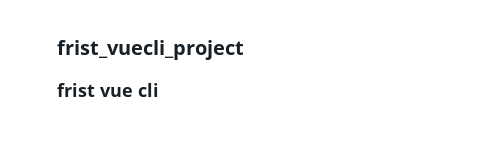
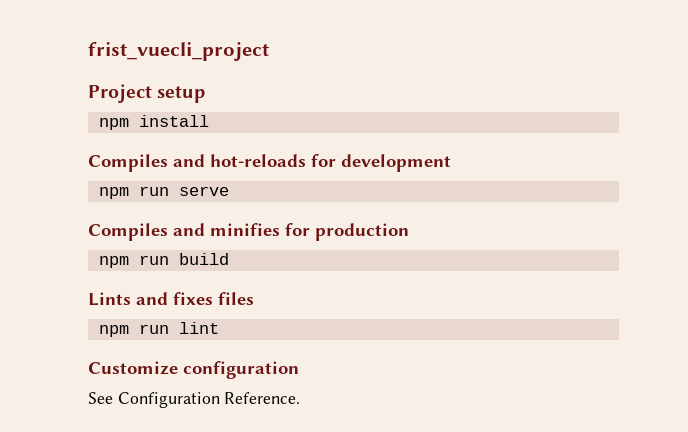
[57,83,159,97] frist vue cli -> [88,84,206,103] [98,115,209,130] [88,154,451,172] [98,186,229,199] [88,223,409,241] [98,253,229,268] [88,292,254,306] [98,322,219,337] [88,361,299,379] [88,392,301,408] Project setup // npm install // Compiles and hot-reloads for development // npm run serve // Compiles and minifies for production // npm run build // Lints and fixes files // npm run lint // Customize configuration // See Configuration Reference.

